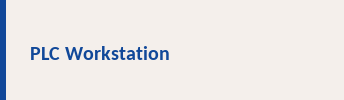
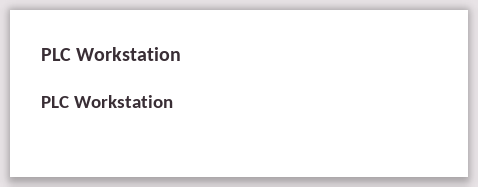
[30,46,171,60] PLC Workstation -> [41,47,182,61] [41,95,173,108] PLC Workstation // PLC Workstation

